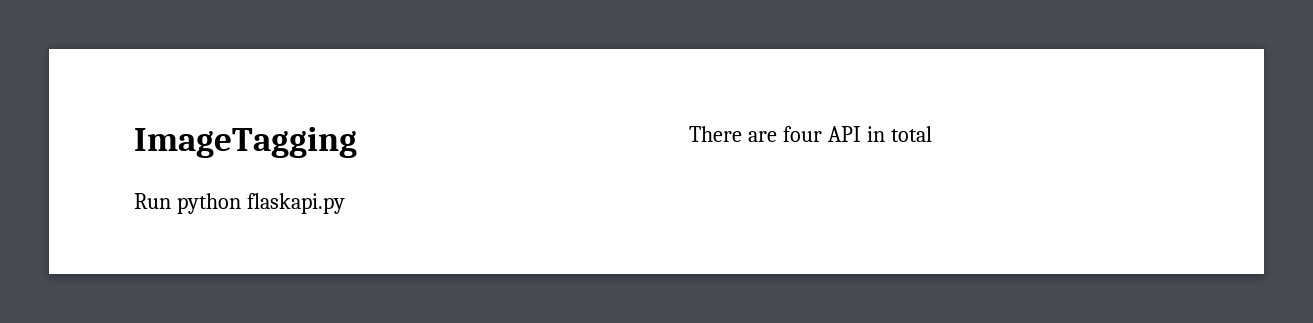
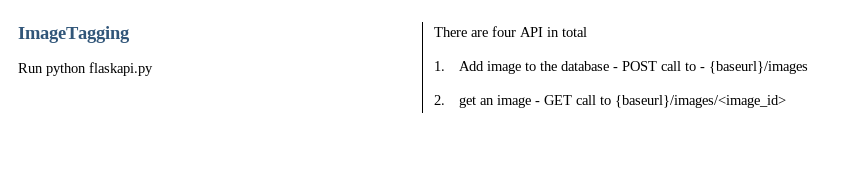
(932, 134) none -> [434,61,809,74] [434,95,787,108] // 1. Add image to the database - POST call to - {baseurl}/images // 2. get an image - GET call to {baseurl}/images/<image_id>

